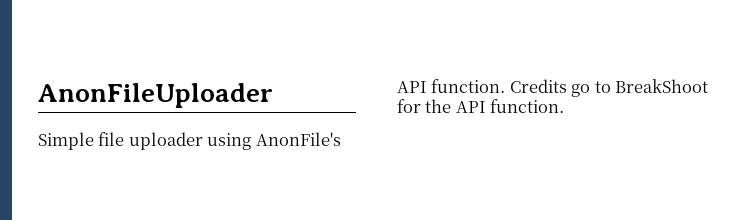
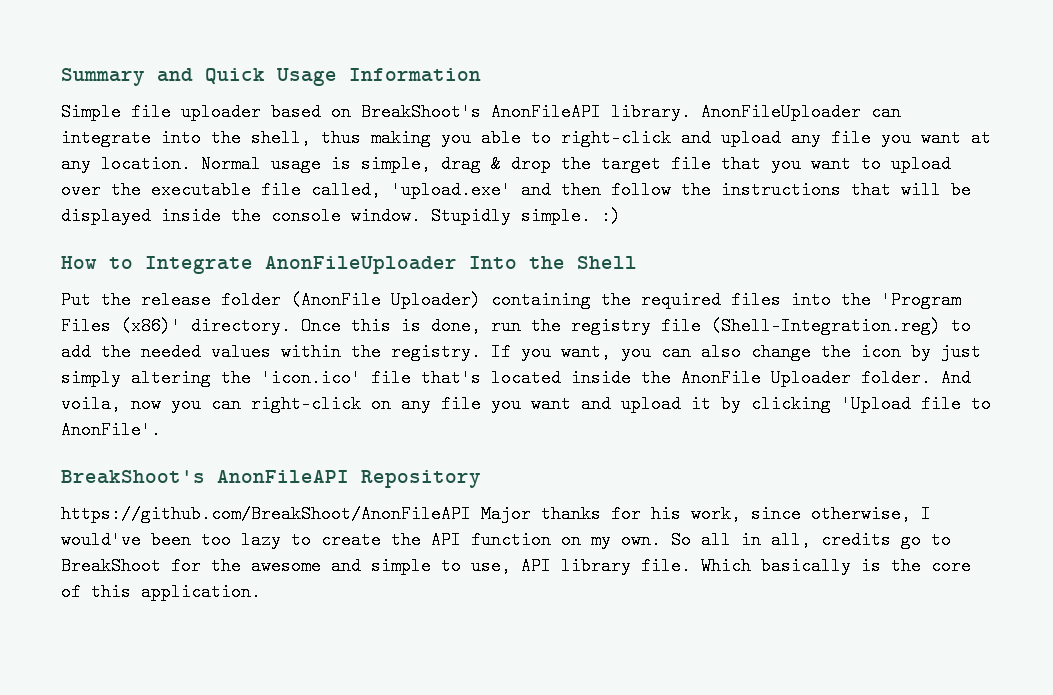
[38,83,273,108] [38,132,341,150] [397,79,567,93] AnonFileUploader // Simple file uploader using AnonFile's API function. Credits -> [61,68,481,86] [61,103,901,121] [61,129,991,147] [61,155,951,173] [61,181,971,199] [61,207,621,225] [61,256,637,274] [61,291,961,309] [61,317,971,335] [61,343,981,361] [61,369,971,387] [61,395,991,413] [61,421,161,439] [61,470,481,488] [61,505,931,523] [61,531,891,549] Summary and Quick Usage Information // Simple file uploader based on BreakShoot's AnonFileAPI library. AnonFileUploader can integrate into the shell, thus making you able to right-click and upload any file you want at any location. Normal usage is simple, drag & drop the target file that you want to upload over the executable file called, 'upload.exe' and then follow the instructions that will be displayed inside the console window. Stupidly simple. :) // How to Integrate AnonFileUploader Into the Shell // Put the release folder (AnonFile Uploader) containing the required files into the 'Program Files (x86)' directory. Once this is done, run the registry file (Shell-Integration.reg) to add the needed values within the registry. If you want, you can also change the icon by just simply altering the 'icon.ico' file that's located inside the AnonFile Uploader folder. And voila, now you can right-click on any file you want and upload it by clicking 'Upload file to AnonFile'. // BreakShoot's AnonFileAPI Repository // https://github.com/BreakShoot/AnonFileAPI Major thanks for his work, since otherwise, I would've been too lazy to create the API function on my own. So all in all, credits
[455,99,565,113] API function. -> [251,557,971,575] [61,583,261,601] awesome and simple to use, API library file. Which basically is the core of this application.

